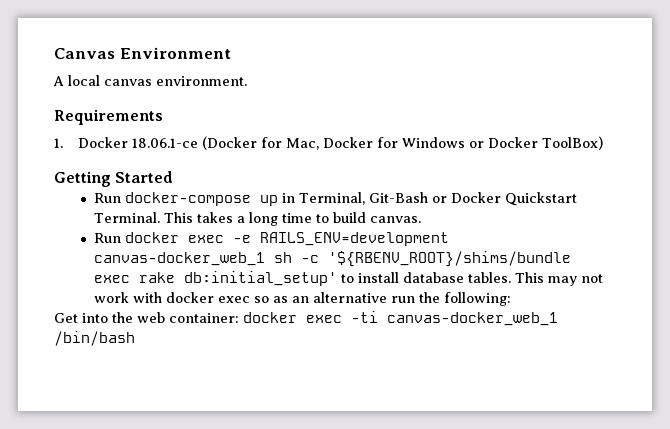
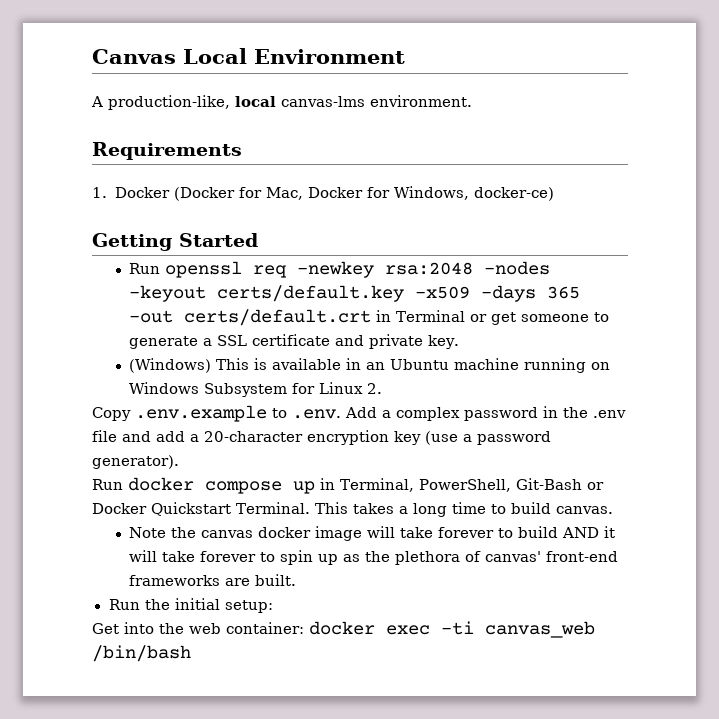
(115, 53) none -> [183,48,247,64] Local
[68,75,152,86] local canvas -> [108,95,365,110] production-like, local canvas-lms
[132,138,199,148] 18.06.1-ce -> (170, 192) none
[402,136,604,150] Windows or Docker ToolBox) -> [393,186,554,201] Windows, docker-ce)
[125,192,252,206] docker-compose -> [165,261,551,278] [129,285,581,302] [129,309,610,326] [129,334,460,349] [129,358,611,373] [129,382,383,397] [92,405,626,422] [92,430,551,445] [92,455,179,469] [92,477,282,494] openssl req -newkey rsa:2048 -nodes -keyout certs/default.key -x509 -days 365 -out certs/default.crt in Terminal or get someone to generate a SSL certificate and private key. // (Windows) This is available in an Ubuntu machine running on Windows Subsystem for Linux 2. // Copy .env.example to .env. Add a complex password in the .env file and add a 20-character encryption key (use a password generator). // Run docker compose
(366, 198) none -> [418,479,511,492] PowerShell,
[94,232,450,246] [94,251,572,267] [94,271,604,286] [94,292,512,306] Run docker exec -e RAILS_ENV=development canvas-docker_web_1 sh -c '${RBENV_ROOT}/shims/bundle exec rake db:initial_setup' to install database tables. This may not work with docker exec so as an alternative run the following: -> [129,526,616,541] [129,550,619,565] [129,574,297,586] [108,598,273,613] Note the canvas docker image will take forever to build AND it will take forever to spin up as the plethora of canvas' front-end frameworks are built. // Run the initial setup:
[387,312,558,326] canvas-docker_web_1 -> [485,621,595,638] canvas_web

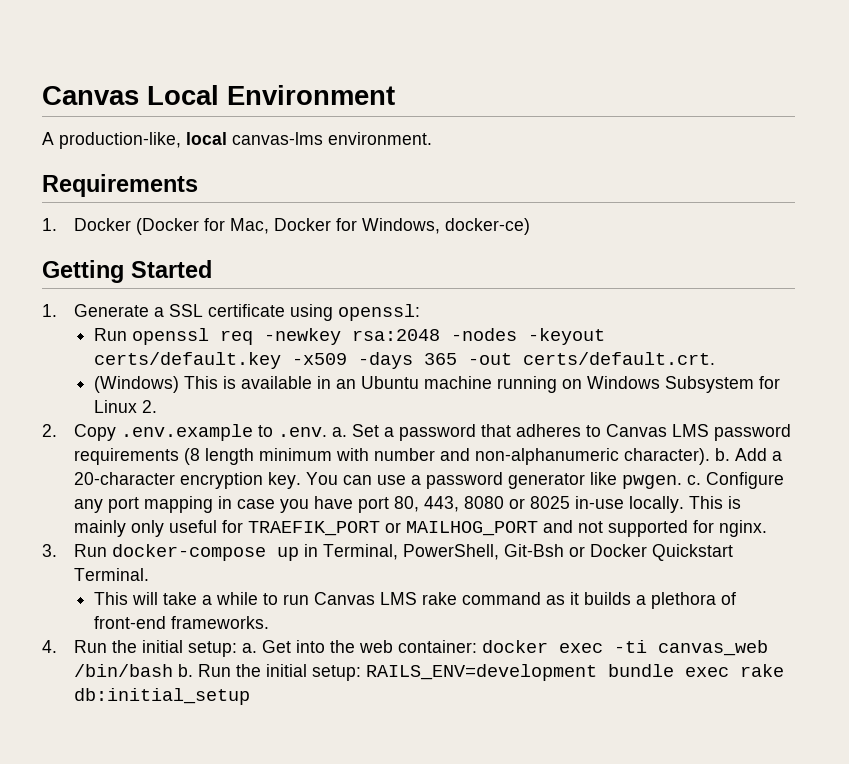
(258, 240) none -> [42,304,421,321] // 1. Generate a SSL certificate using openssl:
[184,309,610,326] [129,334,460,349] certs/default.crt in Terminal or get someone to generate a SSL certificate and private key. -> [522,352,715,365] certs/default.crt.
(383, 388) none -> [42,424,57,437] 2.
[345,406,626,421] [92,430,551,445] [92,455,179,469] [92,477,282,494] Add a complex password in the .env file and add a 20-character encryption key (use a password generator). // Run docker compose -> [332,424,792,441] [74,448,783,465] [74,472,785,489] [74,496,742,513] [74,520,768,537] [42,544,267,561] a. Set a password that adheres to Canvas LMS password requirements (8 length minimum with number and non-alphanumeric character). b. Add a 20-character encryption key. You can use a password generator like pwgen. c. Configure any port mapping in case you have port 80, 443, 8080 or 8025 in-use locally. This is mainly only useful for TRAEFIK_PORT or MAILHOG_PORT and not supported for nginx. // 3. Run docker-compose
[515,478,582,490] Git-Bash -> [504,544,565,557] Git-Bsh
[314,502,613,517] [129,526,616,541] [129,550,619,565] [129,574,297,586] [108,598,273,613] This takes a long time to build canvas. // Note the canvas docker image will take forever to build AND it will take forever to spin up as the plethora of canvas' front-end frameworks are built. // Run the initial setup: // -> [93,592,736,609] [93,616,269,629] [42,640,258,657] // This will take a while to run Canvas LMS rake command as it builds a plethora of front-end frameworks. // 4. Run the initial setup: a.
(191, 653) none -> [178,664,785,681] [74,688,251,705] b. Run the initial setup: RAILS_ENV=development bundle exec rake db:initial_setup

